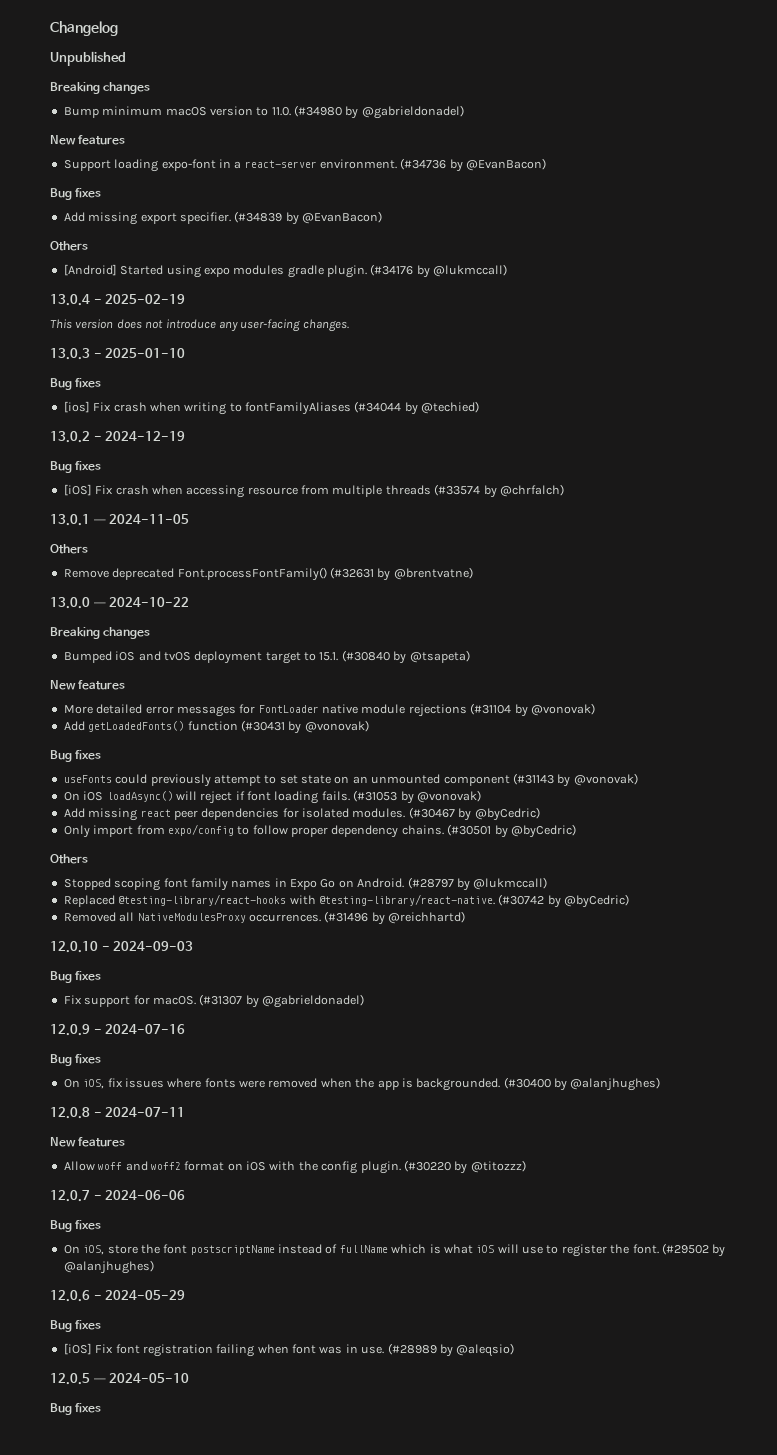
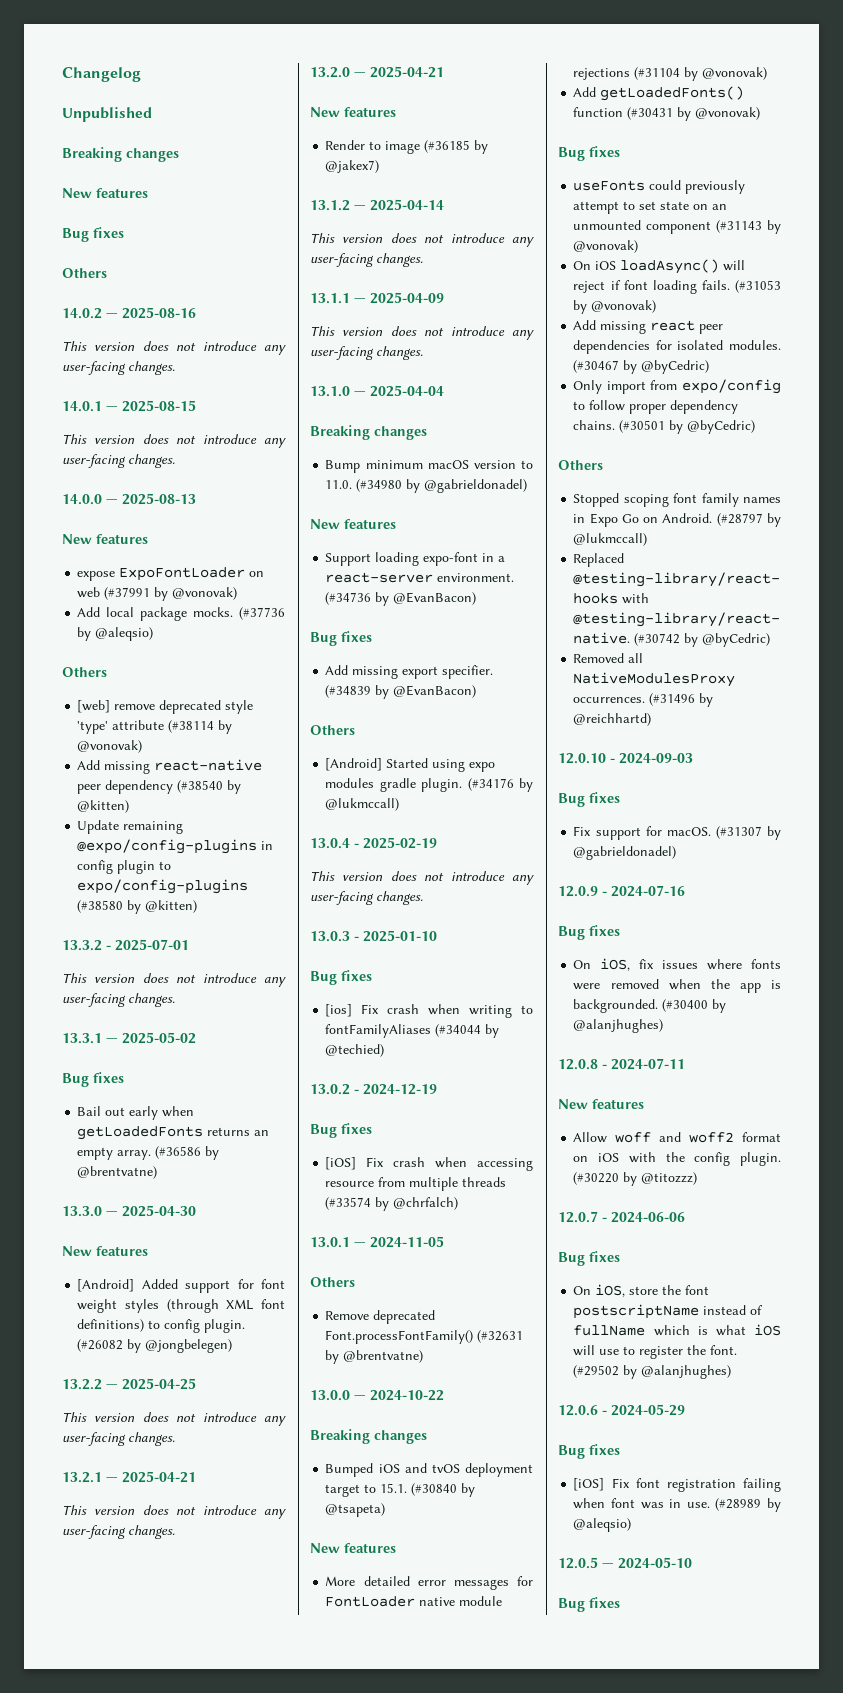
(151, 88) none -> [62,188,148,198] [62,227,124,242] [62,268,107,278] [62,307,197,319] [62,341,286,355] [62,361,175,375] [62,400,197,412] [62,434,286,448] [62,454,175,468] [62,493,197,505] [62,534,148,544] [77,567,265,581] [77,587,238,601] [77,607,285,621] [77,627,154,641] [62,667,107,677] [77,700,254,714] [77,720,233,734] [77,740,143,753] [77,759,263,774] [77,780,242,794] [77,800,130,813] [77,820,184,834] [77,839,274,854] [77,860,172,874] [77,879,249,894] [77,900,198,914] [62,939,190,951] [62,973,286,987] [62,993,175,1007] [62,1032,197,1044] [62,1072,124,1087] [77,1106,195,1120] [77,1126,270,1140] [77,1146,220,1160] [77,1166,158,1179] [62,1205,197,1217] [62,1246,148,1256] [77,1279,285,1293] [77,1299,285,1313] [77,1319,246,1333] [77,1339,233,1353] [62,1378,197,1390] [62,1412,286,1426] [62,1432,175,1446] [62,1471,197,1483] [62,1505,286,1519] [62,1525,175,1539] [310,66,445,78] [310,107,396,117] [325,140,489,154] [325,160,380,173] [310,199,445,211] [310,233,534,247] [310,253,423,267] [310,292,445,304] [310,326,534,340] [310,346,423,360] [310,385,445,397] [310,425,427,440] // New features // Bug fixes // Others // 14.0.2 — 2025-08-16 // This version does not introduce any user-facing changes. // 14.0.1 — 2025-08-15 // This version does not introduce any user-facing changes. // 14.0.0 — 2025-08-13 // New features // expose ExpoFontLoader on web (#37991 by @vonovak) // Add local package mocks. (#37736 by @aleqsio) // Others // [web] remove deprecated style 'type' attribute (#38114 by @vonovak) // Add missing react-native peer dependency (#38540 by @kitten) // Update remaining @expo/config-plugins in config plugin to expo/config-plugins (#38580 by @kitten) // 13.3.2 - 2025-07-01 // This version does not introduce any user-facing changes. // 13.3.1 — 2025-05-02 // Bug fixes // Bail out early when getLoadedFonts returns an empty array. (#36586 by @brentvatne) // 13.3.0 — 2025-04-30 // New features // [Android] Added support for font weight styles (through XML font definitions) to config plugin. (#26082 by @jongbelegen) // 13.2.2 — 2025-04-25 // This version does not introduce any user-facing changes. // 13.2.1 — 2025-04-21 // This version does not introduce any user-facing changes. // 13.2.0 — 2025-04-21 // New features // Render to image (#36185 by @jakex7) // 13.1.2 — 2025-04-14 // This version does not introduce any user-facing changes. // 13.1.1 — 2025-04-09 // This version does not introduce any user-facing changes. // 13.1.0 — 2025-04-04 // Breaking changes

